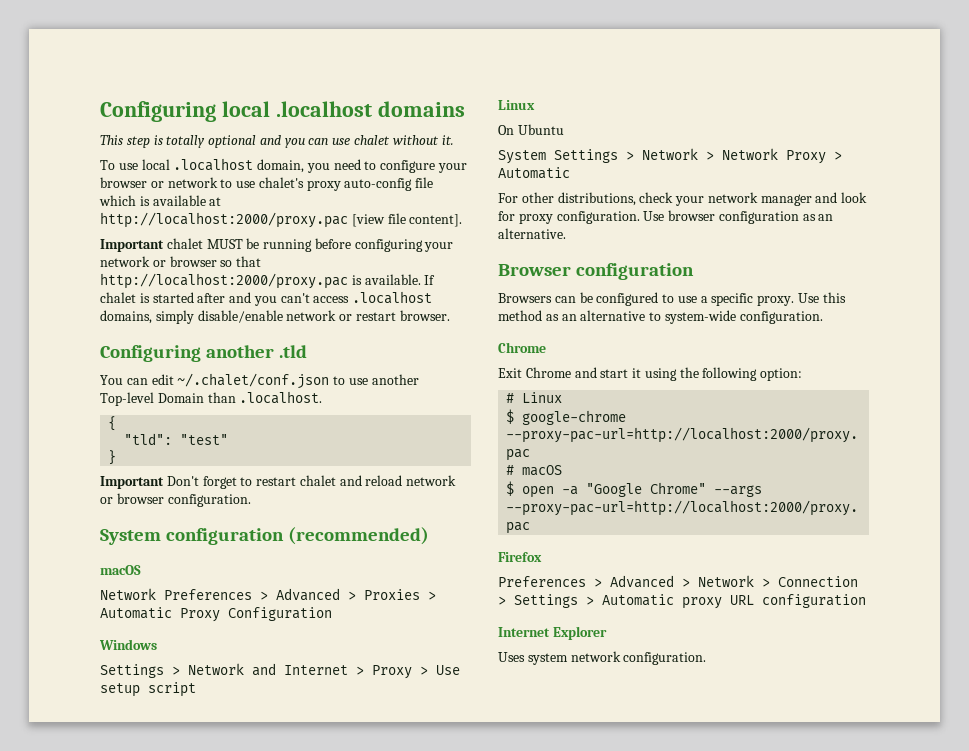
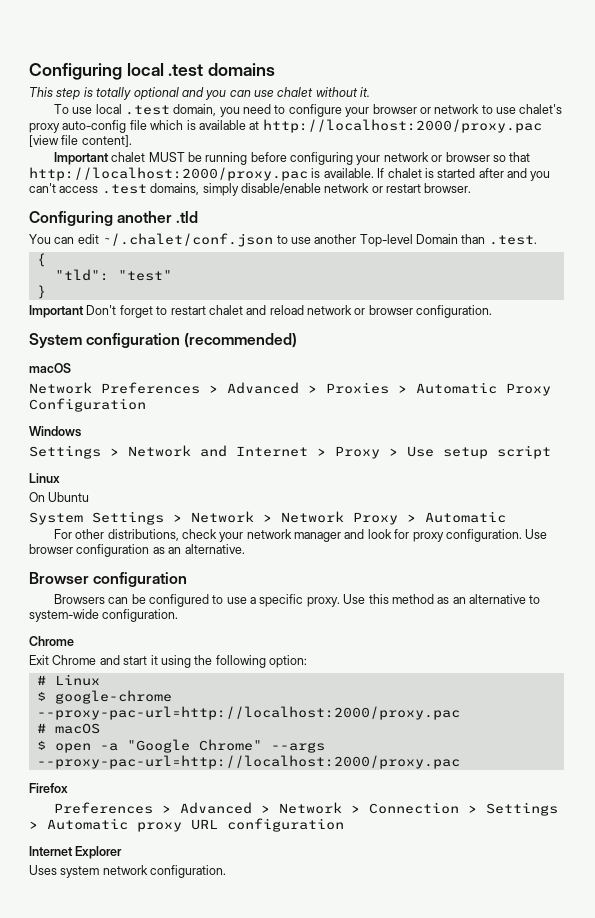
[275,101,372,117] .localhost -> [168,64,204,76] .test
[173,158,254,171] .localhost -> [124,105,170,115] .test
[352,291,433,304] .localhost -> [101,184,147,194] .test
[239,391,323,404] .localhost. -> [488,235,537,245] .test.

